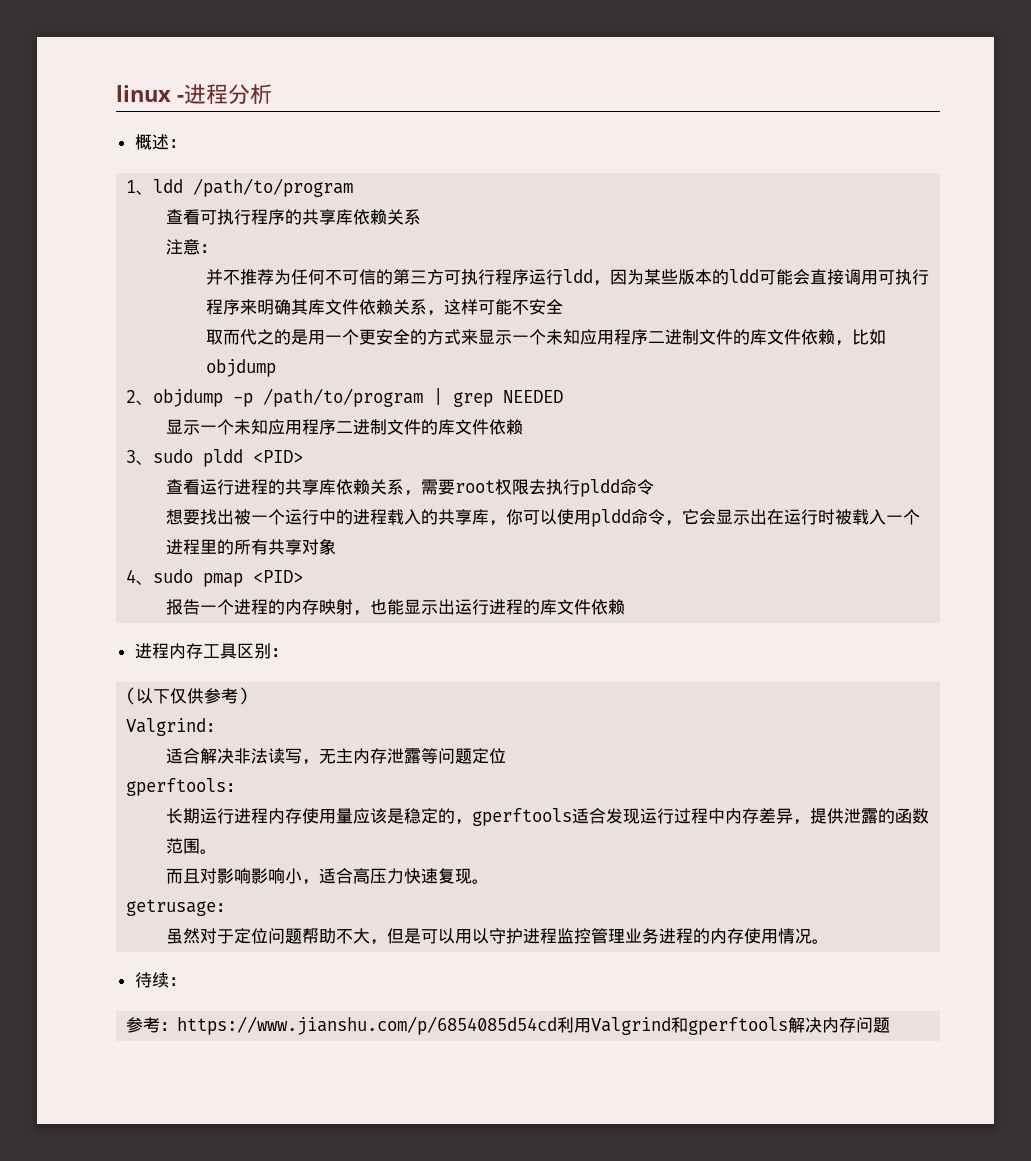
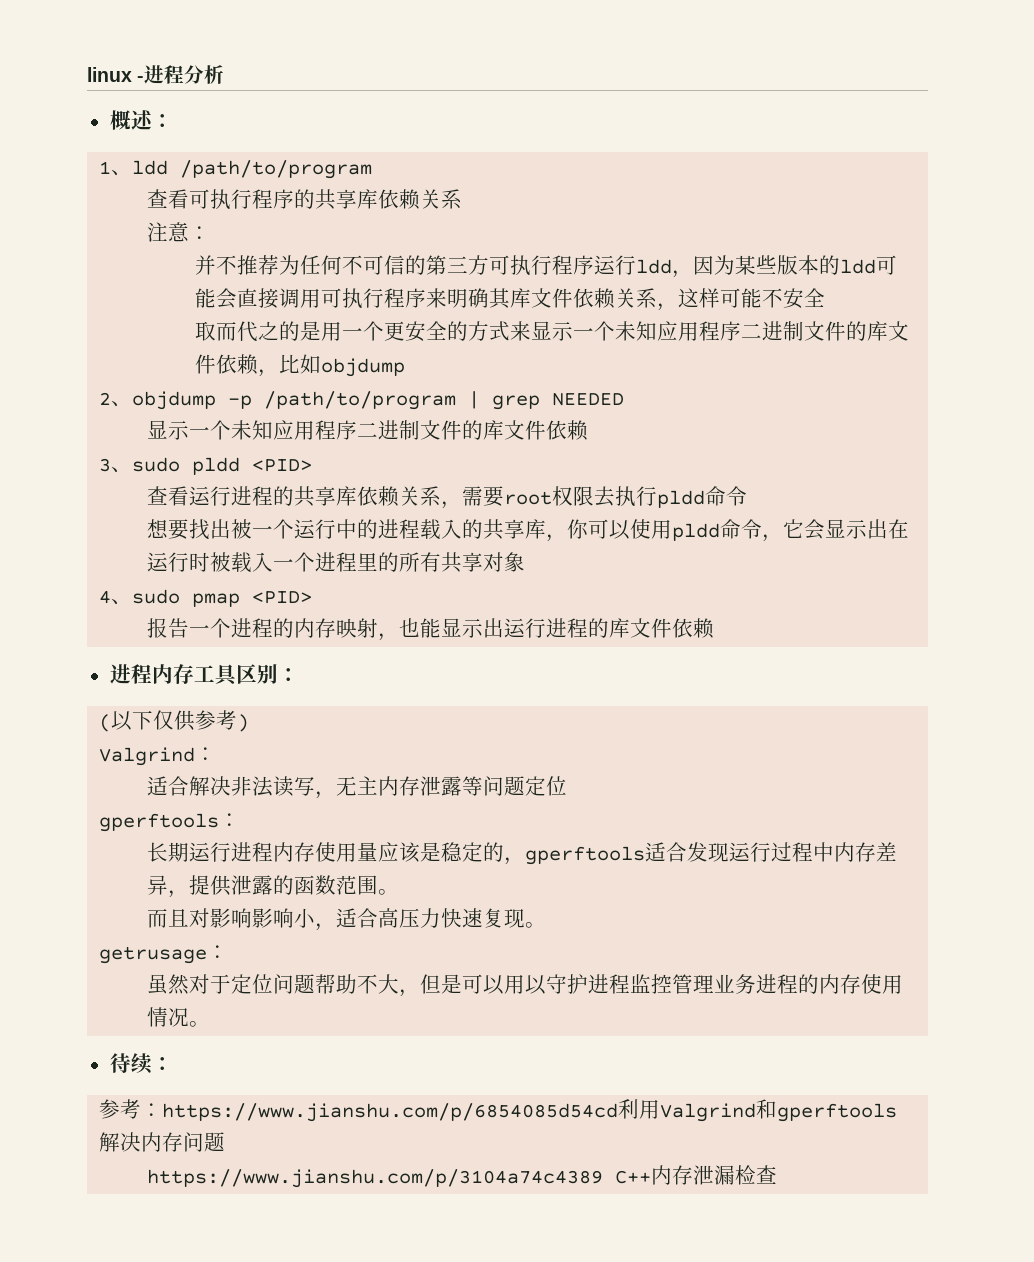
(891, 1025) none -> [147,1165,778,1188] // https://www.jianshu.com/p/3104a74c4389 C++内存泄漏检查

